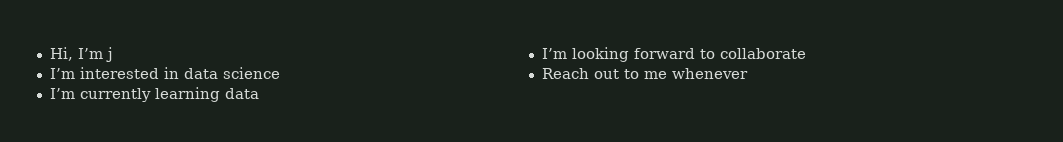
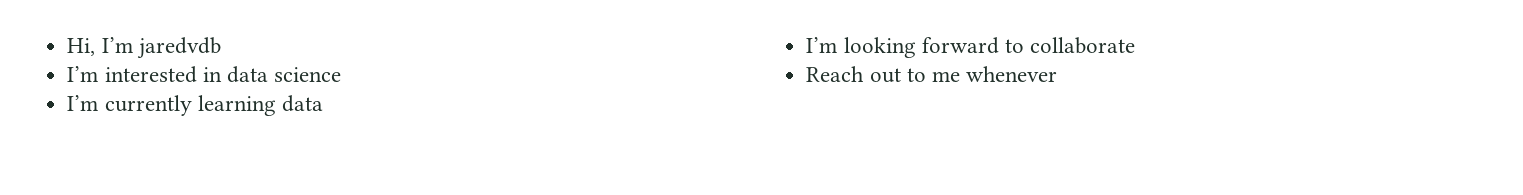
[105,47,113,62] j -> [136,37,221,59] jaredvdb

